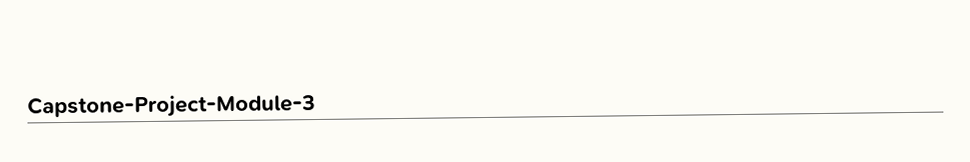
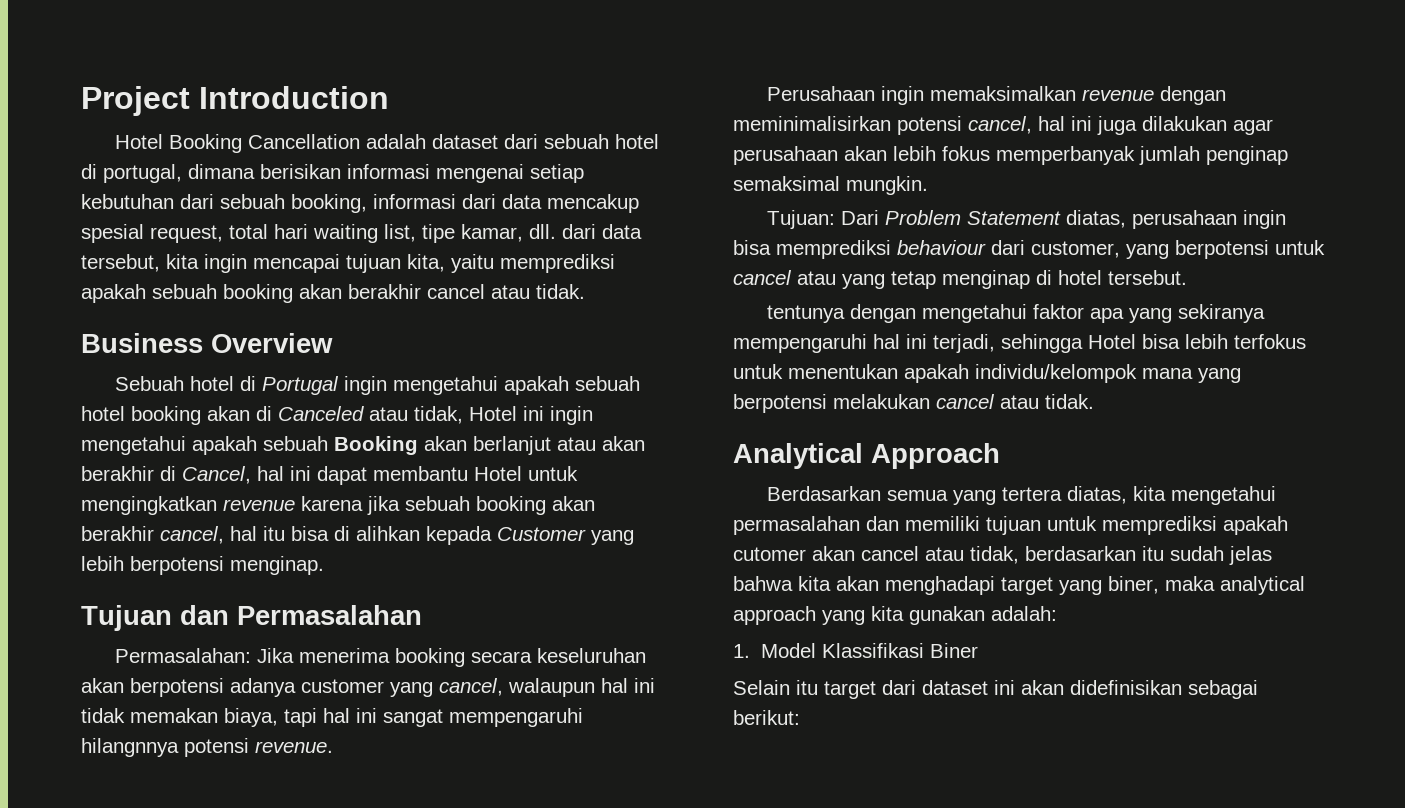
[27,94,316,119] Capstone-Project-Module-3 -> [81,86,389,116] [114,134,659,153] [81,164,584,183] [81,194,639,213] [81,224,642,243] [81,254,615,273] [81,284,585,303] [81,333,333,353] [114,376,640,395] [81,406,593,425] [81,436,645,455] [81,466,578,485] [81,496,595,515] [81,526,634,545] [81,556,324,575] [81,605,422,631] [114,648,646,667] [81,678,655,697] [81,708,583,727] [81,738,333,757] [766,86,1226,105] [733,116,1273,135] [733,146,1288,165] [733,176,928,195] [766,210,1286,229] [733,240,1325,259] [733,270,1187,289] [766,304,1265,323] [733,334,1306,353] [733,364,1241,383] [733,394,1094,413] [733,443,1000,469] [766,486,1276,505] [733,516,1288,535] [733,546,1272,565] [733,576,1305,595] [733,606,1057,625] [733,643,978,658] [733,680,1258,699] [733,710,800,725] Project Introduction // Hotel Booking Cancellation adalah dataset dari sebuah hotel di portugal, dimana berisikan informasi mengenai setiap kebutuhan dari sebuah booking, informasi dari data mencakup spesial request, total hari waiting list, tipe kamar, dll. dari data tersebut, kita ingin mencapai tujuan kita, yaitu memprediksi apakah sebuah booking akan berakhir cancel atau tidak. // Business Overview // Sebuah hotel di Portugal ingin mengetahui apakah sebuah hotel booking akan di Canceled atau tidak, Hotel ini ingin mengetahui apakah sebuah Booking akan berlanjut atau akan berakhir di Cancel, hal ini dapat membantu Hotel untuk mengingkatkan revenue karena jika sebuah booking akan berakhir cancel, hal itu bisa di alihkan kepada Customer yang lebih berpotensi menginap. // Tujuan dan Permasalahan // Permasalahan: Jika menerima booking secara keseluruhan akan berpotensi adanya customer yang cancel, walaupun hal ini tidak memakan biaya, tapi hal ini sangat mempengaruhi hilangnnya potensi revenue. // Perusahaan ingin memaksimalkan revenue dengan meminimalisirkan potensi cancel, hal ini juga dilakukan agar perusahaan akan lebih fokus memperbanyak jumlah penginap semaksimal mungkin. // Tujuan: Dari Problem Statement diatas, perusahaan ingin bisa memprediksi behaviour dari customer, yang berpotensi untuk cancel atau yang tetap menginap di hotel tersebut. // tentunya dengan mengetahui faktor apa yang sekiranya mempengaruhi hal ini terjadi, sehingga Hotel bisa lebih terfokus untuk menentukan apakah individu/kelompok mana yang berpotensi melakukan cancel atau tidak. // Analytical Approach // Berdasarkan semua yang tertera diatas, kita mengetahui permasalahan dan memiliki tujuan untuk memprediksi apakah cutomer akan cancel atau tidak, berdasarkan itu sudah jelas bahwa kita akan menghadapi target yang biner, maka analytical approach yang kita gunakan adalah: // 1. Model Klassifikasi Biner // Selain itu target dari dataset ini akan didefinisikan sebagai berikut:

